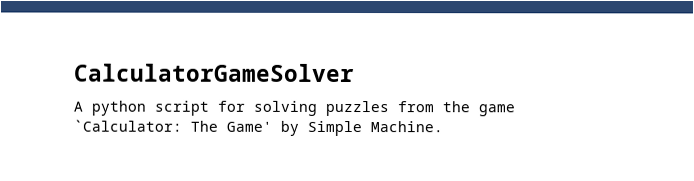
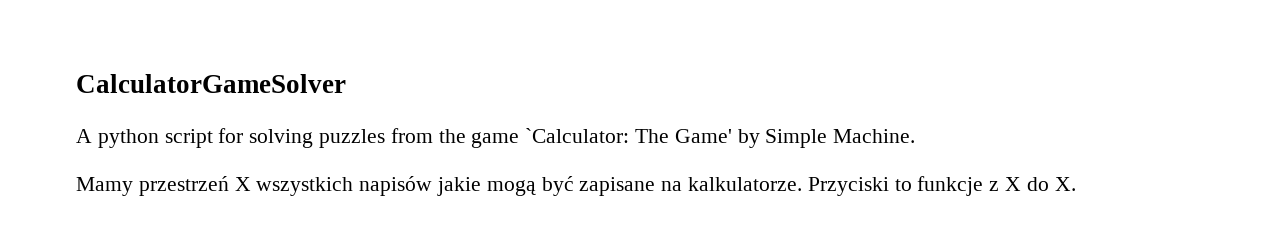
(443, 127) none -> [76,176,1076,196] // Mamy przestrzeń X wszystkich napisów jakie mogą być zapisane na kalkulatorze. Przyciski to funkcje z X do X.

